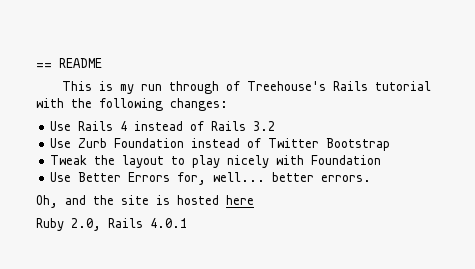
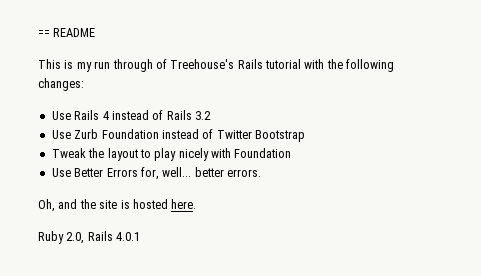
[226,195,254,205] here -> [171,199,197,209] here.

